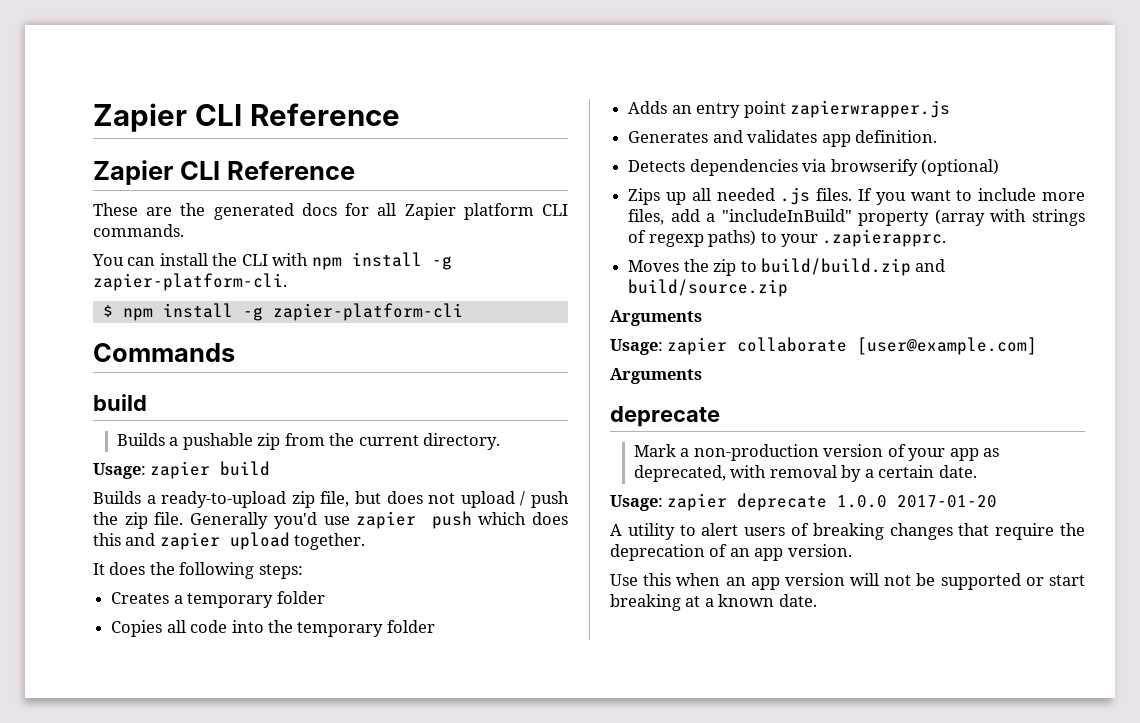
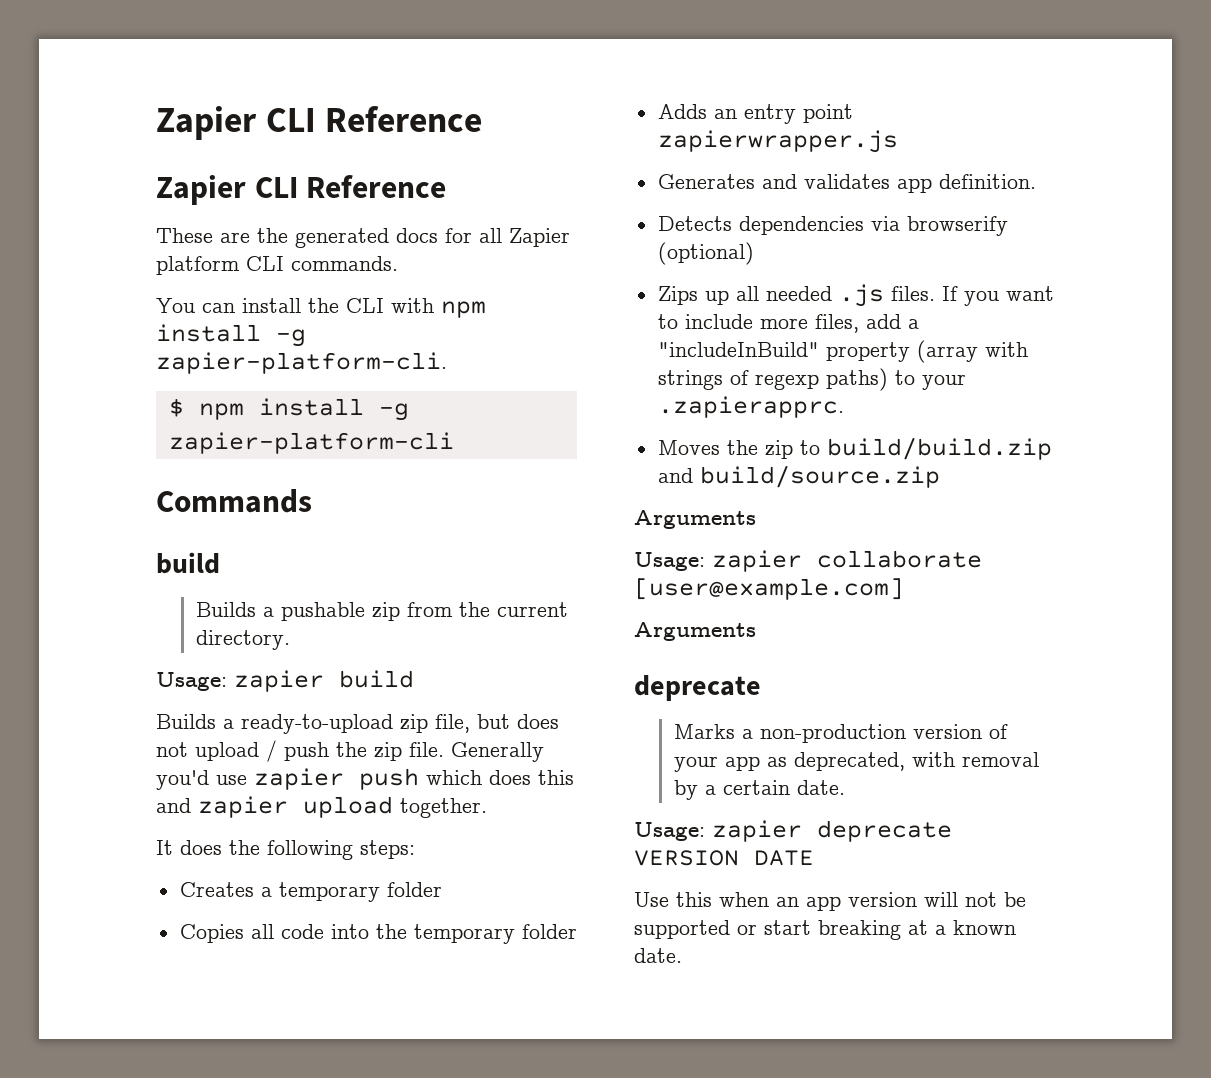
[633,444,676,457] Mark -> [673,724,735,739] Marks
[837,495,998,508] [610,523,1085,540] [610,544,852,561] 1.0.0 2017-01-20 // A utility to alert users of breaking changes that require the deprecation of an app version. -> [634,850,814,866] VERSION DATE

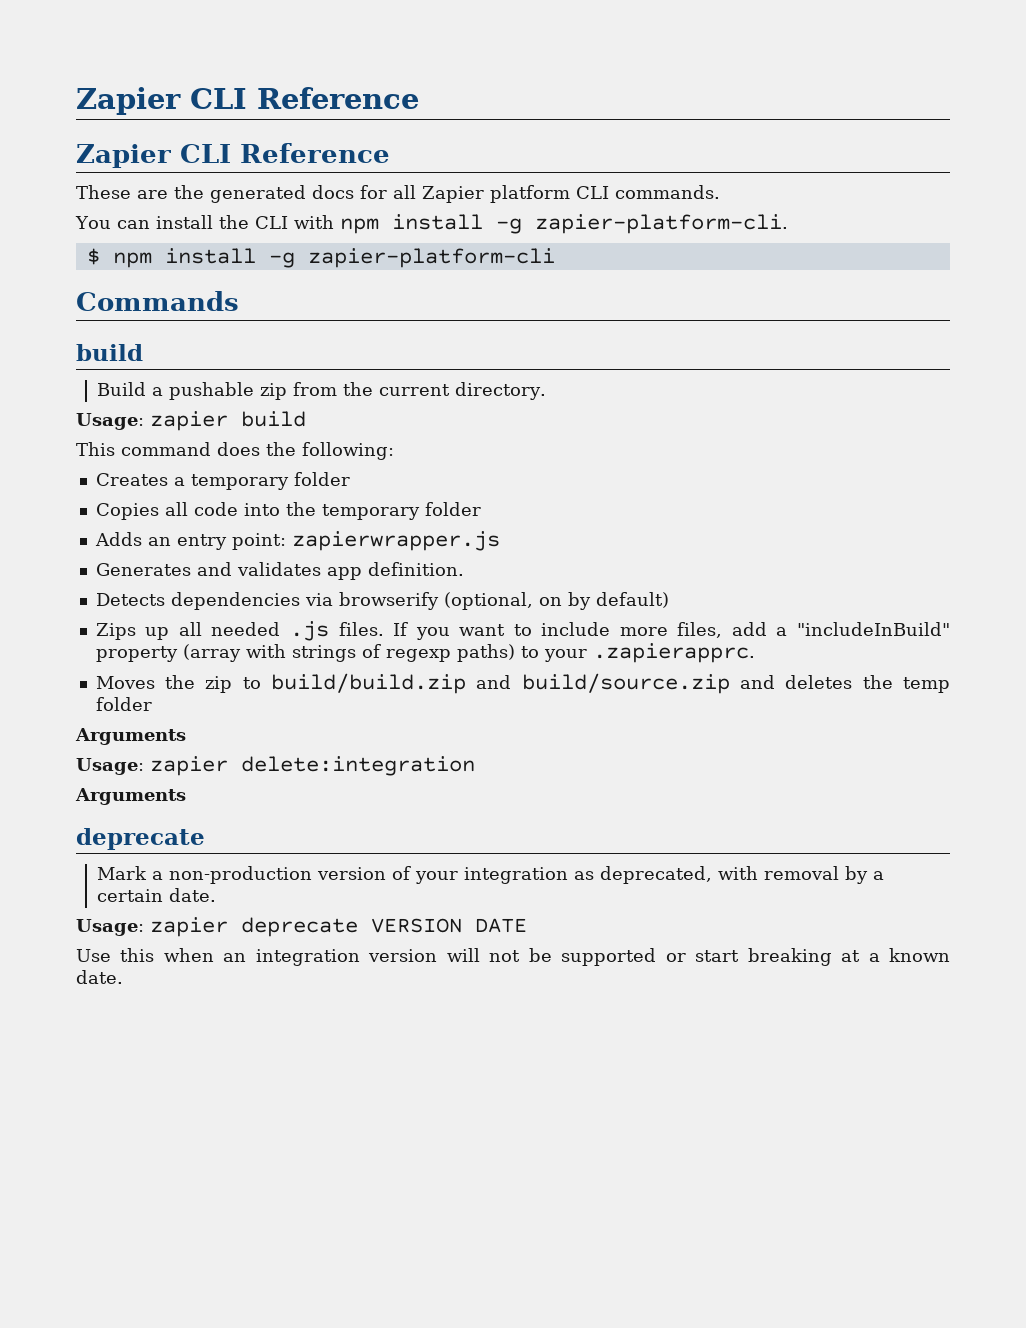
[195,602,256,617] Builds -> [97,382,147,396] Build
[156,714,559,734] [156,740,544,762] [156,768,574,790] [156,796,487,818] [156,840,415,860] Builds a ready-to-upload zip file, but does not upload / push the zip file. Generally you'd use zapier push which does this and zapier upload together. // It does the following steps: -> [76,442,394,460] This command does the following:
[802,104,853,123] point -> [231,533,286,550] point:
[657,242,754,265] (optional) -> [443,592,669,610] (optional, on by default)
(940, 476) none -> [740,675,951,693] [95,697,152,711] and deletes the temp folder
[817,550,982,568] [634,578,904,600] collaborate [user@example.com] -> [241,756,475,776] delete:integration
[673,724,735,739] Marks -> [97,866,148,880] Mark
[724,756,760,771] app -> [464,867,569,884] integration
[806,896,841,911] app -> [255,949,360,966] integration

